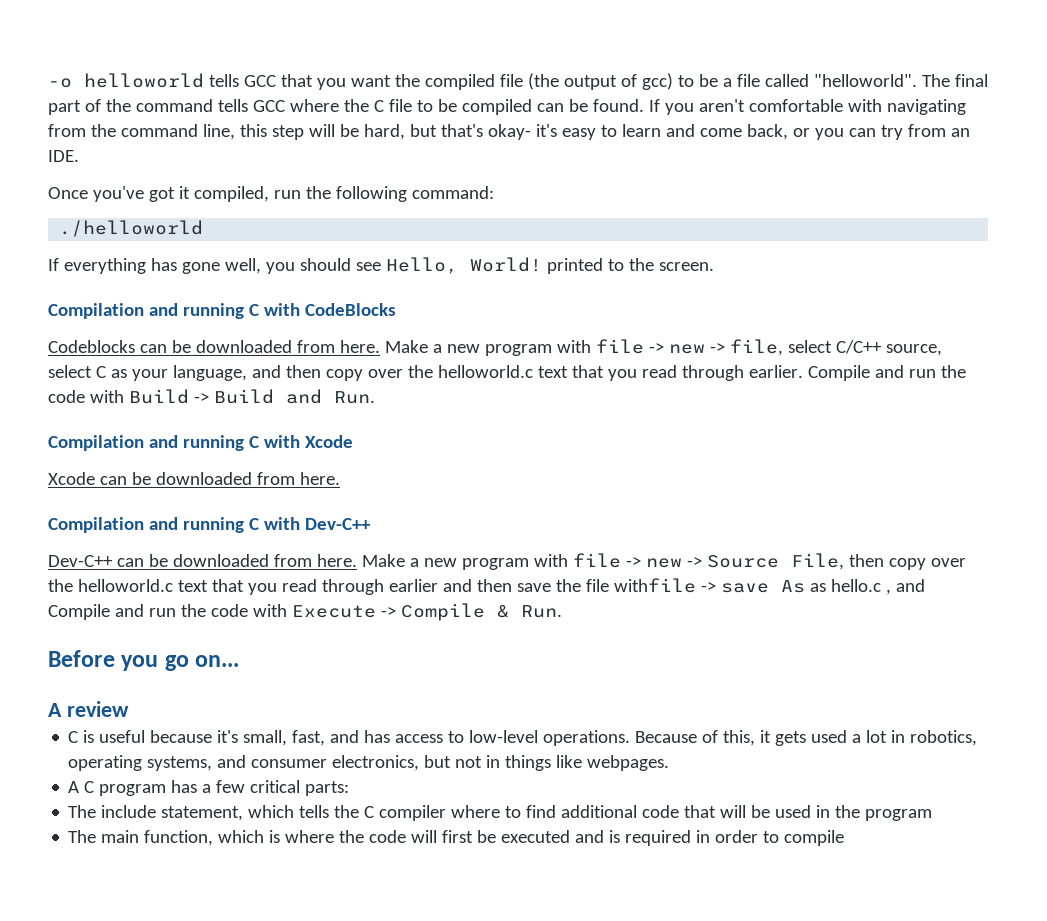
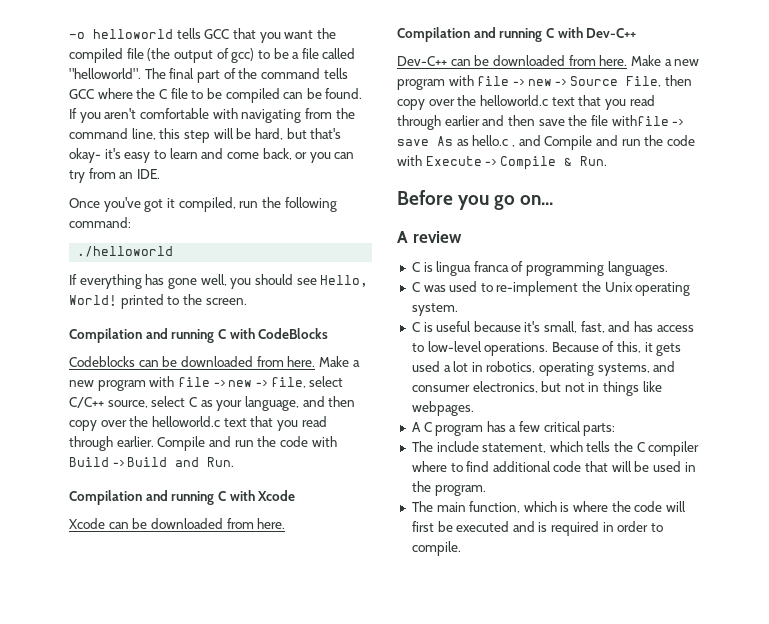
(129, 709) none -> [411,261,668,276] [411,281,691,296] [411,303,458,316] // C is lingua franca of programming languages. // C was used to re-implement the Unix operating system.
[865,809,933,821] program -> [434,485,486,496] program.
[784,830,845,846] compile -> [411,541,461,556] compile.

